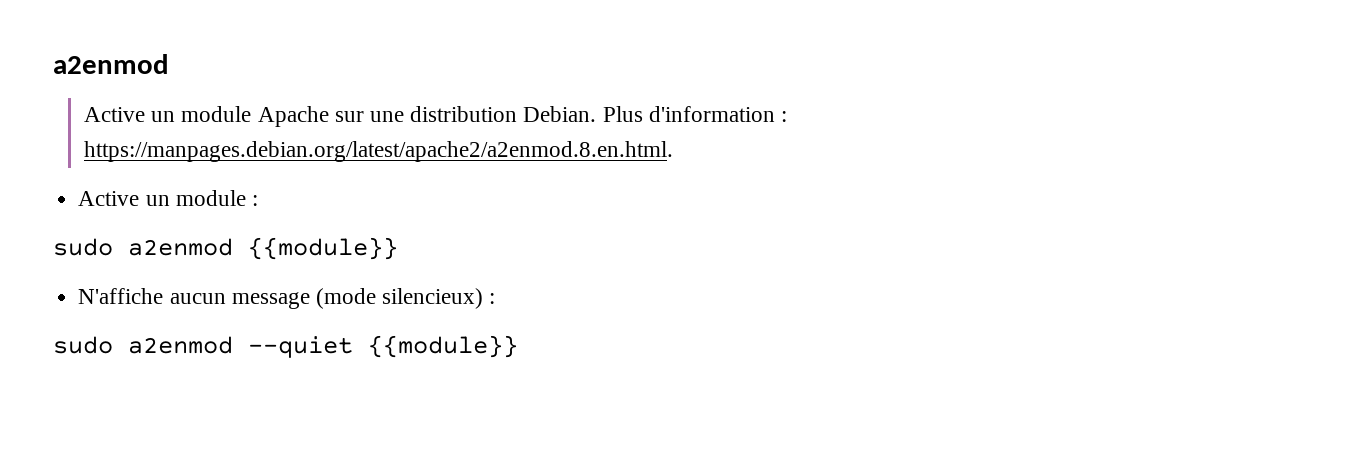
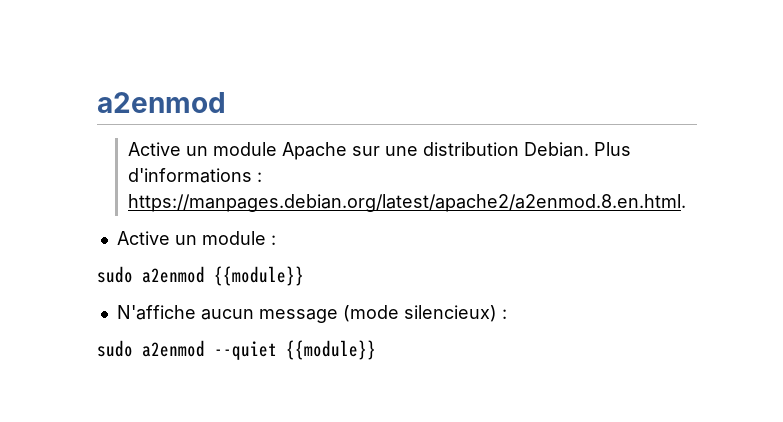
[648,106,775,122] d'information -> [128,168,253,183] d'informations

